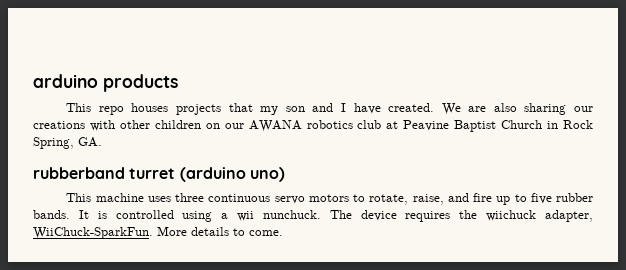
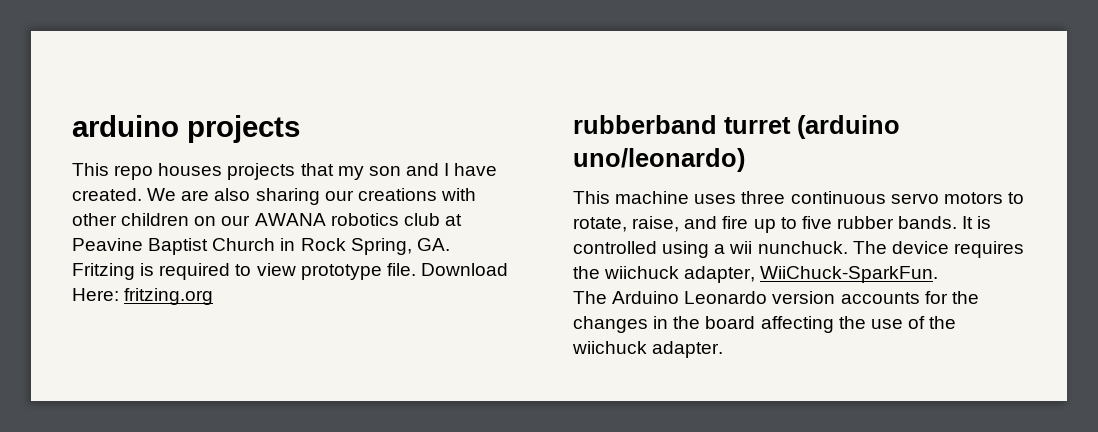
[103,74,178,92] products -> [187,115,300,143] projects
(102, 142) none -> [72,263,508,280] [72,288,214,305] // Fritzing is required to view prototype file. Download Here: fritzing.org
[249,167,285,182] uno) -> [573,148,745,172] uno/leonardo)
[157,226,283,236] More details to come. -> [573,291,979,304] [573,316,957,333] [572,341,724,358] // The Arduino Leonardo version accounts for the changes in the board affecting the use of the wiichuck adapter.

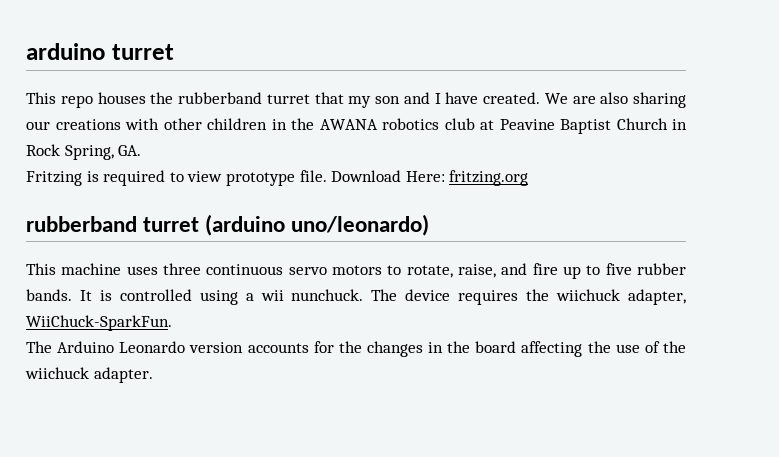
[187,115,300,143] projects -> [111,44,174,60] turret
[227,163,296,180] projects -> [150,92,310,104] the rubberband turret
[194,215,251,226] on our -> [271,118,314,130] in the

